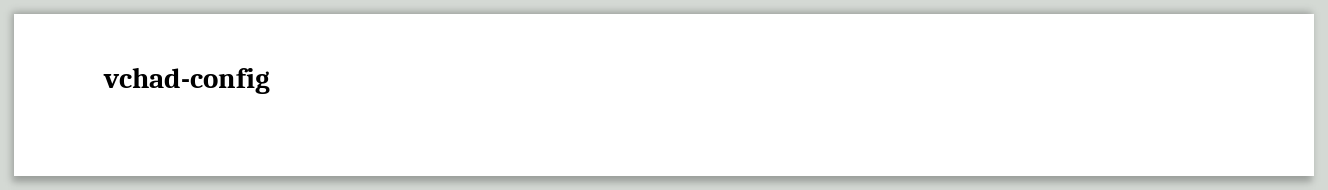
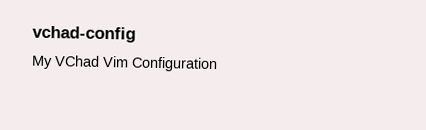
(270, 80) none -> [31,55,218,73] // My VChad Vim Configuration

